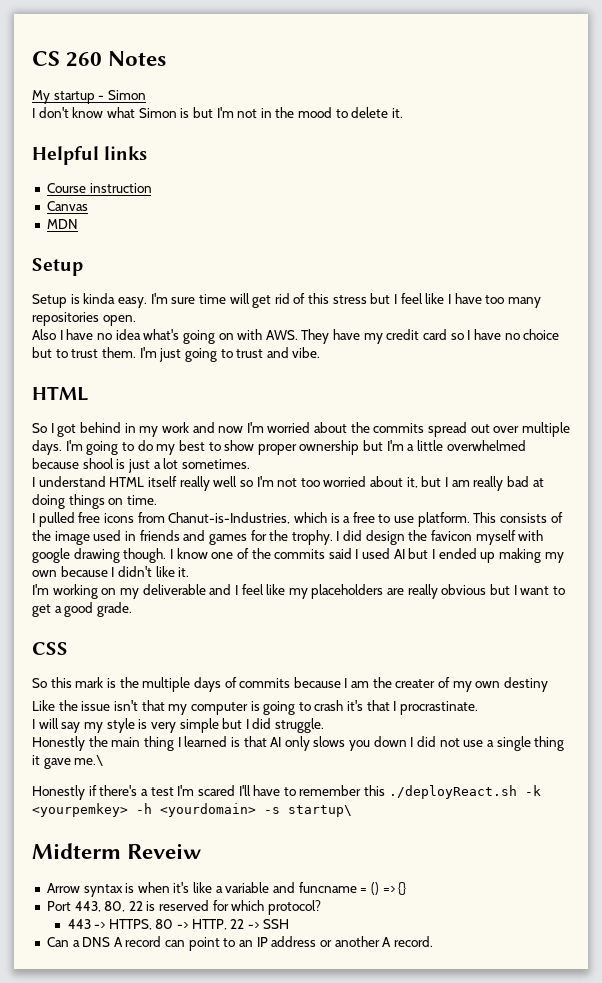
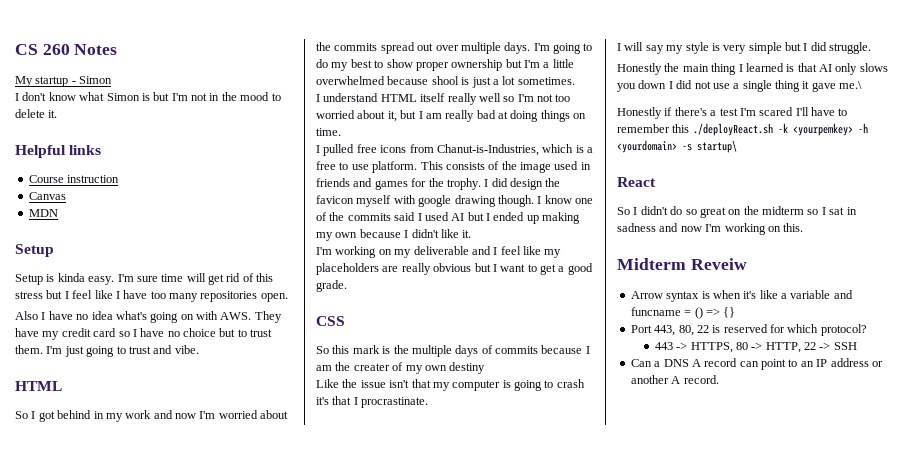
(352, 811) none -> [617,177,656,187] [617,206,857,218] [617,223,804,235] // React // So I didn't do so great on the midterm so I sat in sadness and now I'm working on this.

